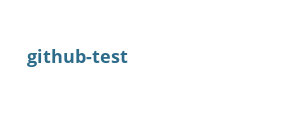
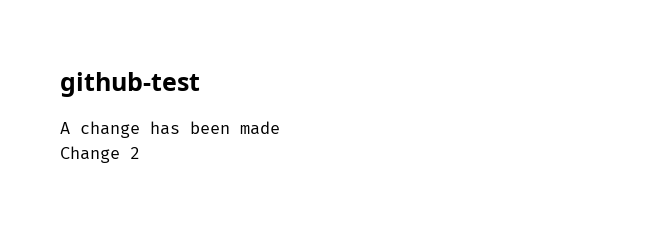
(128, 58) none -> [60,121,280,138] [60,146,140,163] // A change has been made // Change 2

